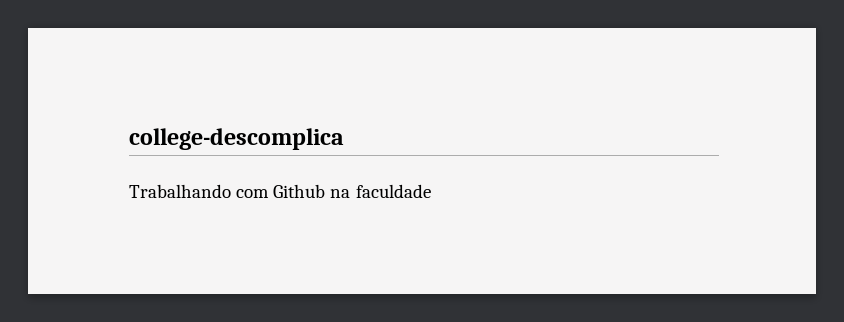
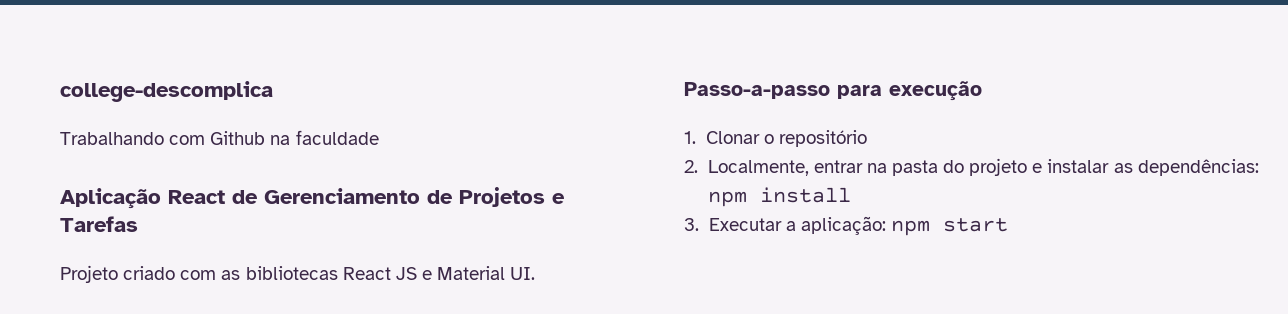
(431, 191) none -> [60,187,565,209] [60,216,138,232] [60,265,536,283] [684,81,982,101] [684,130,867,147] [684,158,1259,176] [707,187,851,207] [684,216,1008,236] // Aplicação React de Gerenciamento de Projetos e Tarefas // Projeto criado com as bibliotecas React JS e Material UI. // Passo-a-passo para execução // 1. Clonar o repositório // 2. Localmente, entrar na pasta do projeto e instalar as dependências: npm install // 3. Executar a aplicação: npm start

